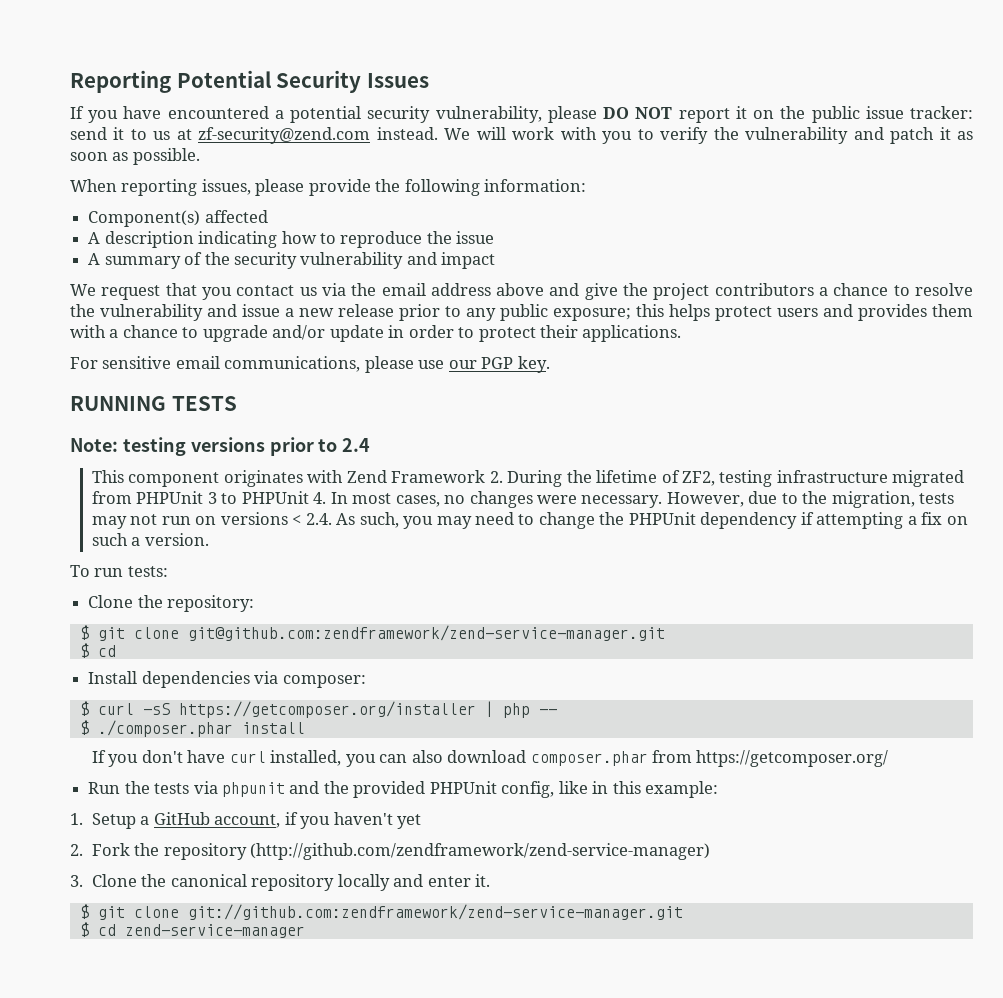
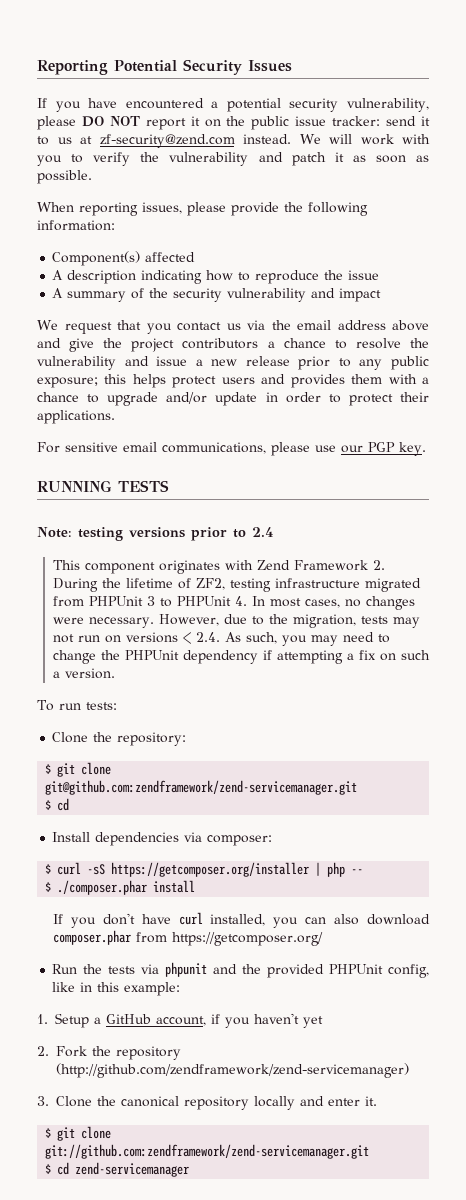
[187,625,665,641] git@github.com:zendframework/zend-service-manager.git -> [45,780,358,795] git@github.com:zendframework/zend-servicemanager.git
[250,843,711,860] (http://github.com/zendframework/zend-service-manager) -> [56,1063,409,1078] (http://github.com/zendframework/zend-servicemanager)
[187,904,683,920] [79,922,305,938] git://github.com:zendframework/zend-service-manager.git // $ cd zend-service-manager -> [45,1144,370,1159] [45,1162,190,1177] git://github.com:zendframework/zend-servicemanager.git // $ cd zend-servicemanager

